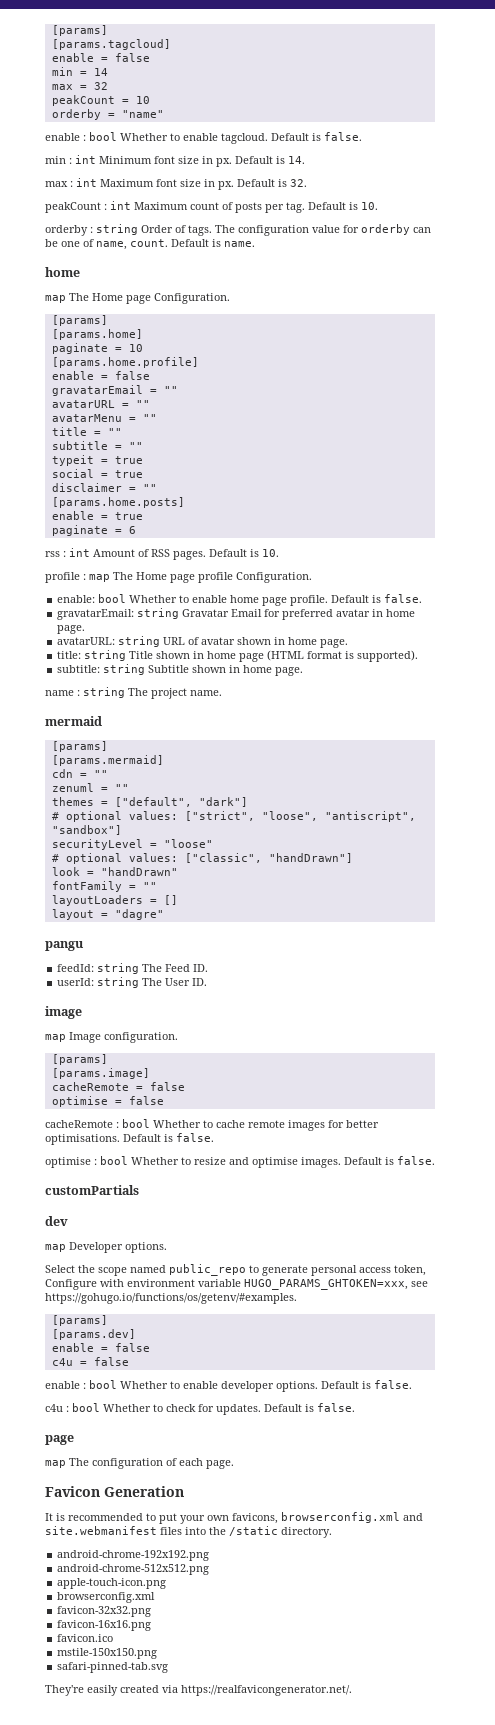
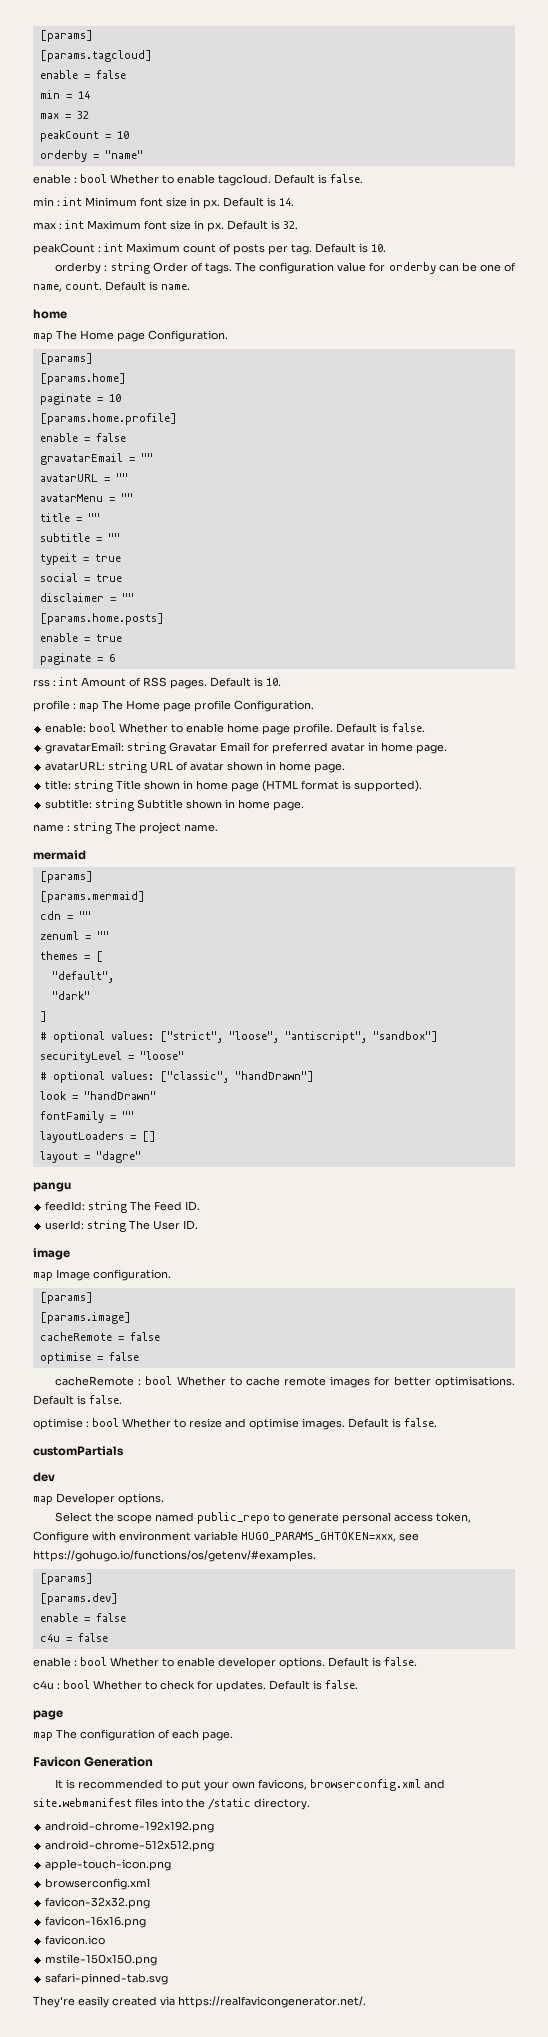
[114,797,248,807] ["default", "dark"] -> [95,951,103,962] [51,971,114,983] [51,991,90,1000] [39,1011,47,1022] [ // "default", // "dark" // ]

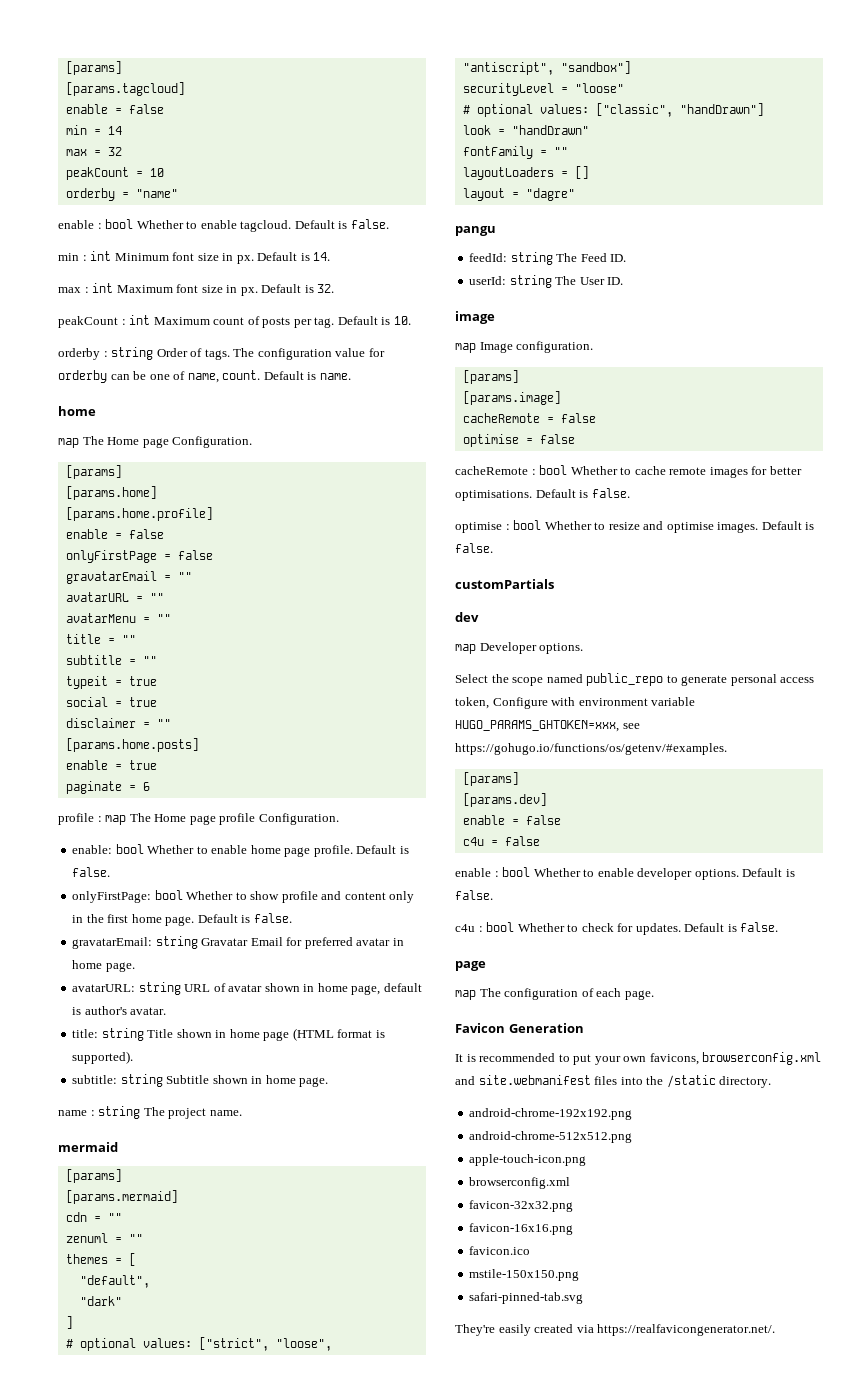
[39,393,121,405] // paginate = 10 -> (157, 493) none
(126, 437) none -> [65,550,213,563] // onlyFirstPage = false
[33,677,281,689] // rss : int Amount of RSS pages. Default is 10. -> (150, 786) none
(426, 727) none -> [72,890,415,903] [72,913,292,926] // onlyFirstPage: bool Whether to show profile and content only in the first home page. Default is false.
[314,763,346,773] page. -> [351,983,422,995] [72,1006,167,1015] page, default is author's avatar.

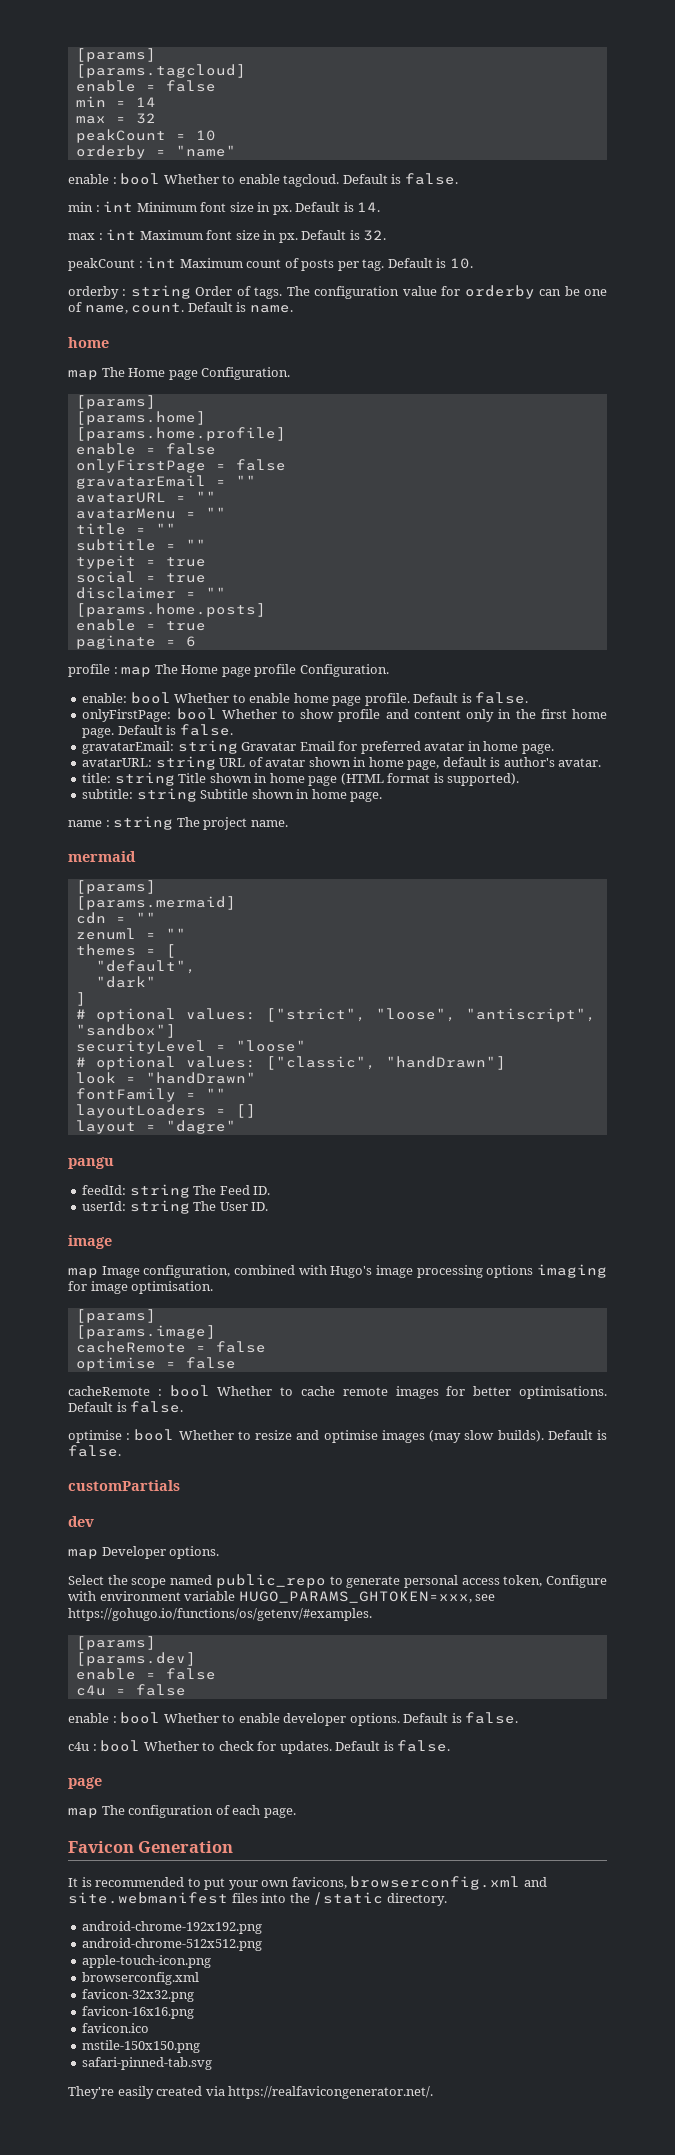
[516,341,594,353] configuration. -> [143,1264,607,1278] [68,1281,214,1294] configuration, combined with Hugo's image processing options imaging for image optimisation.
[717,522,759,533] images. -> [381,1430,544,1443] images (may slow builds).

